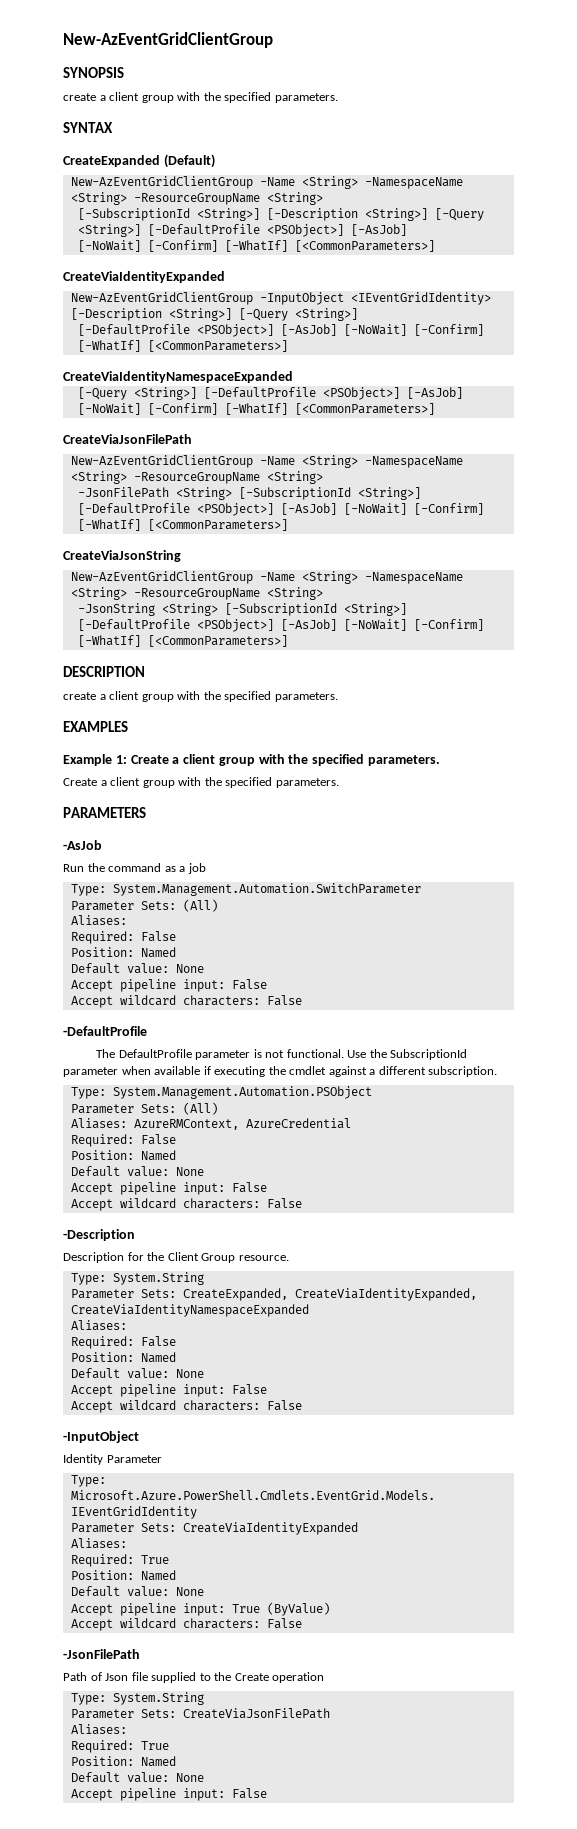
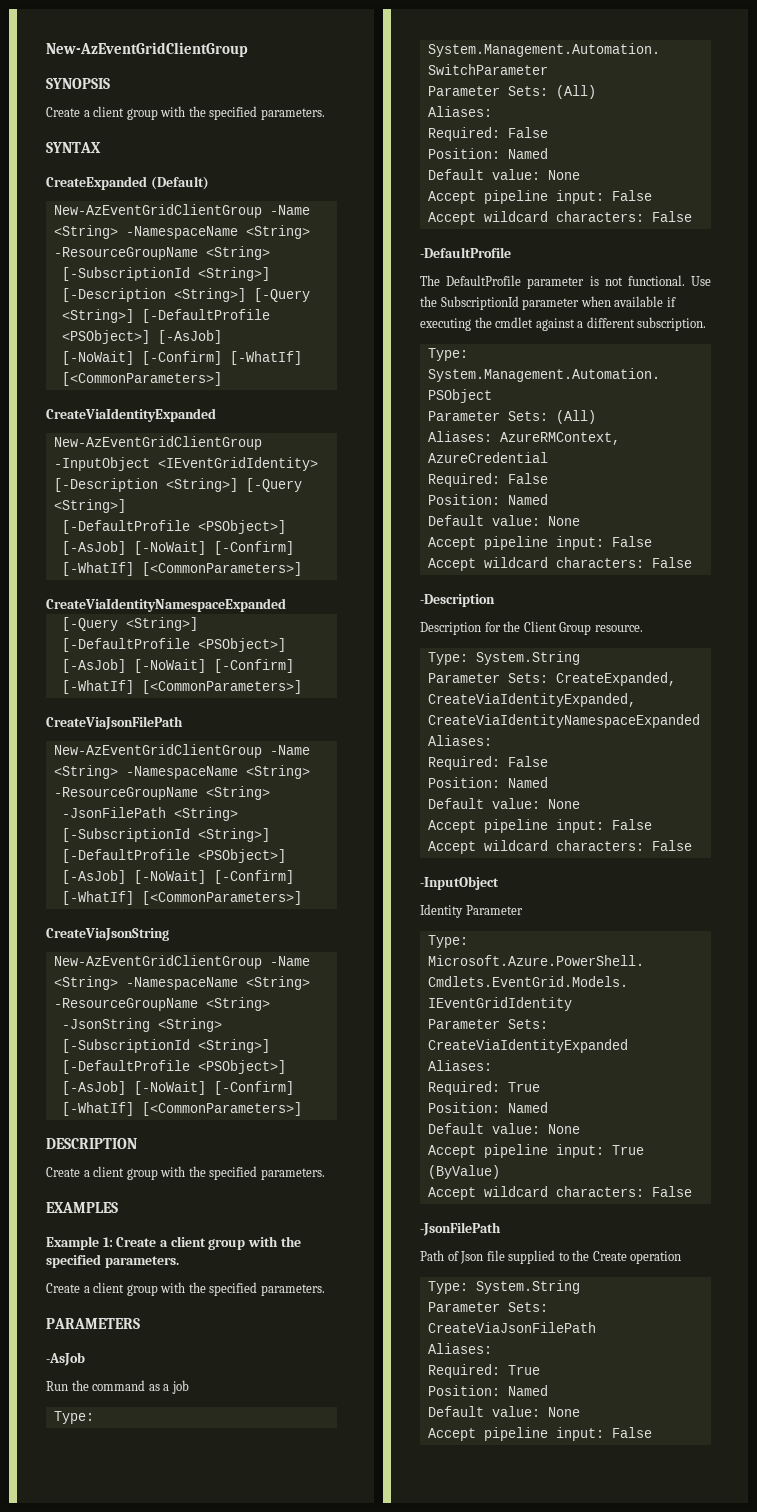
[63,93,96,101] create -> [46,107,80,117] Create
[63,692,96,700] create -> [46,1167,80,1177] Create

